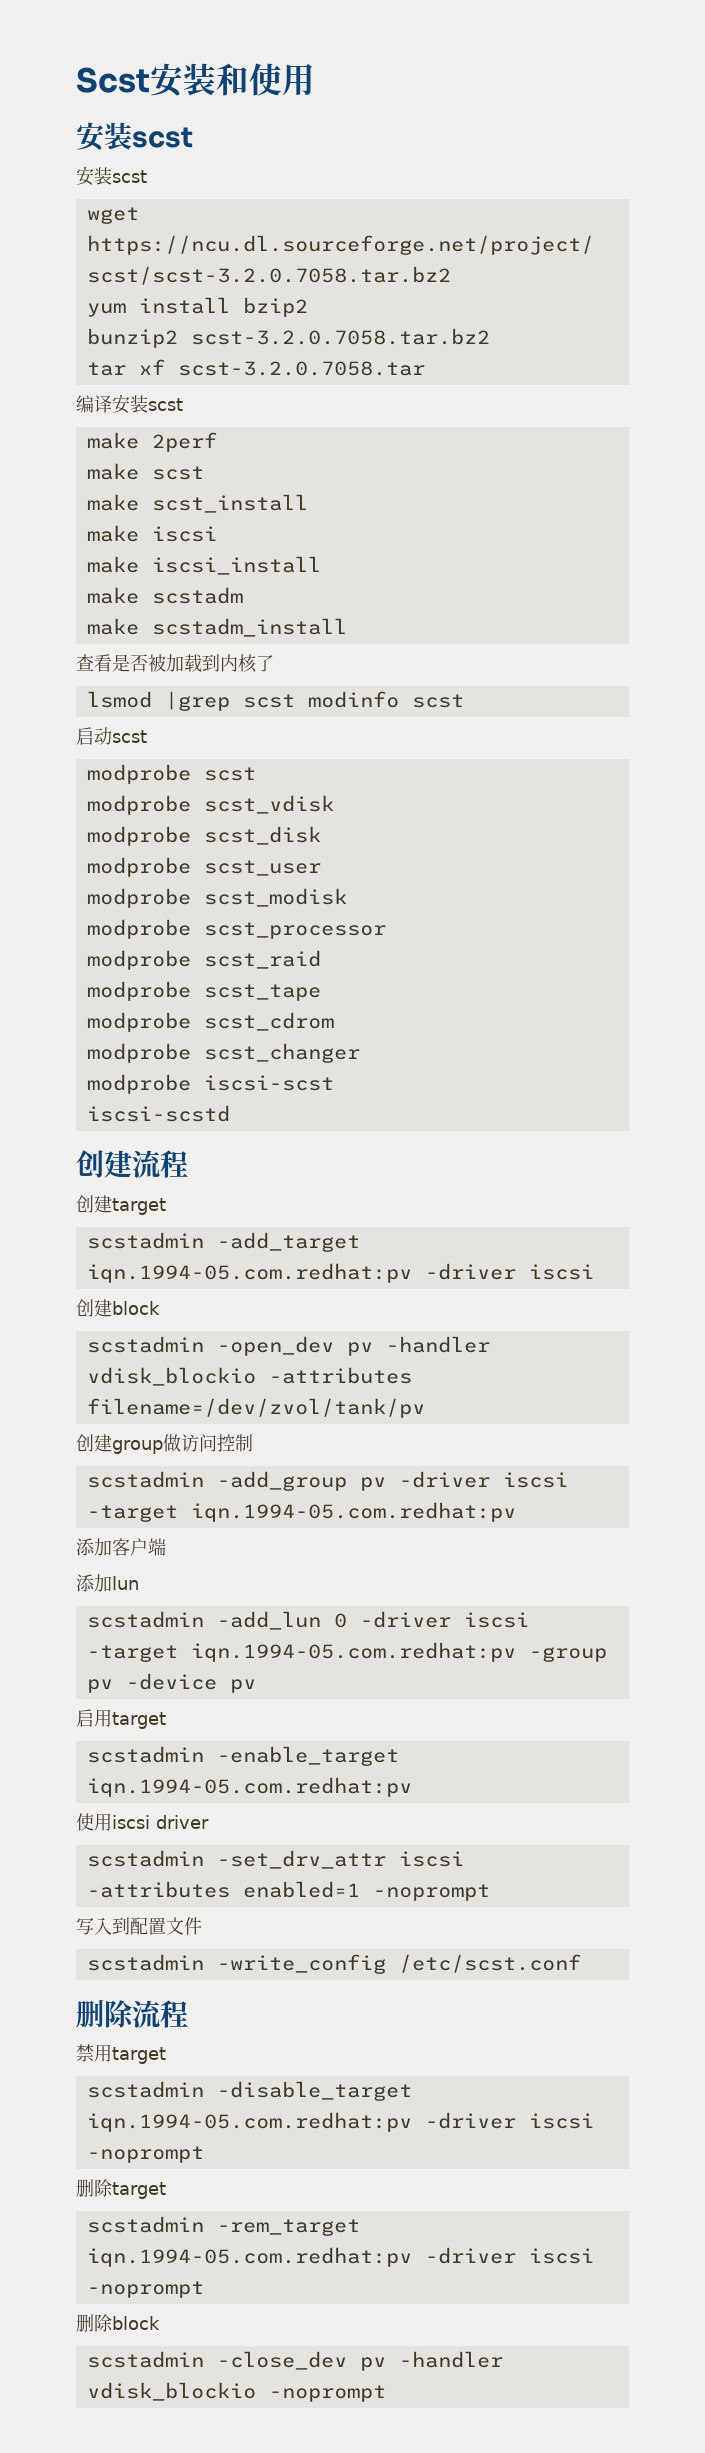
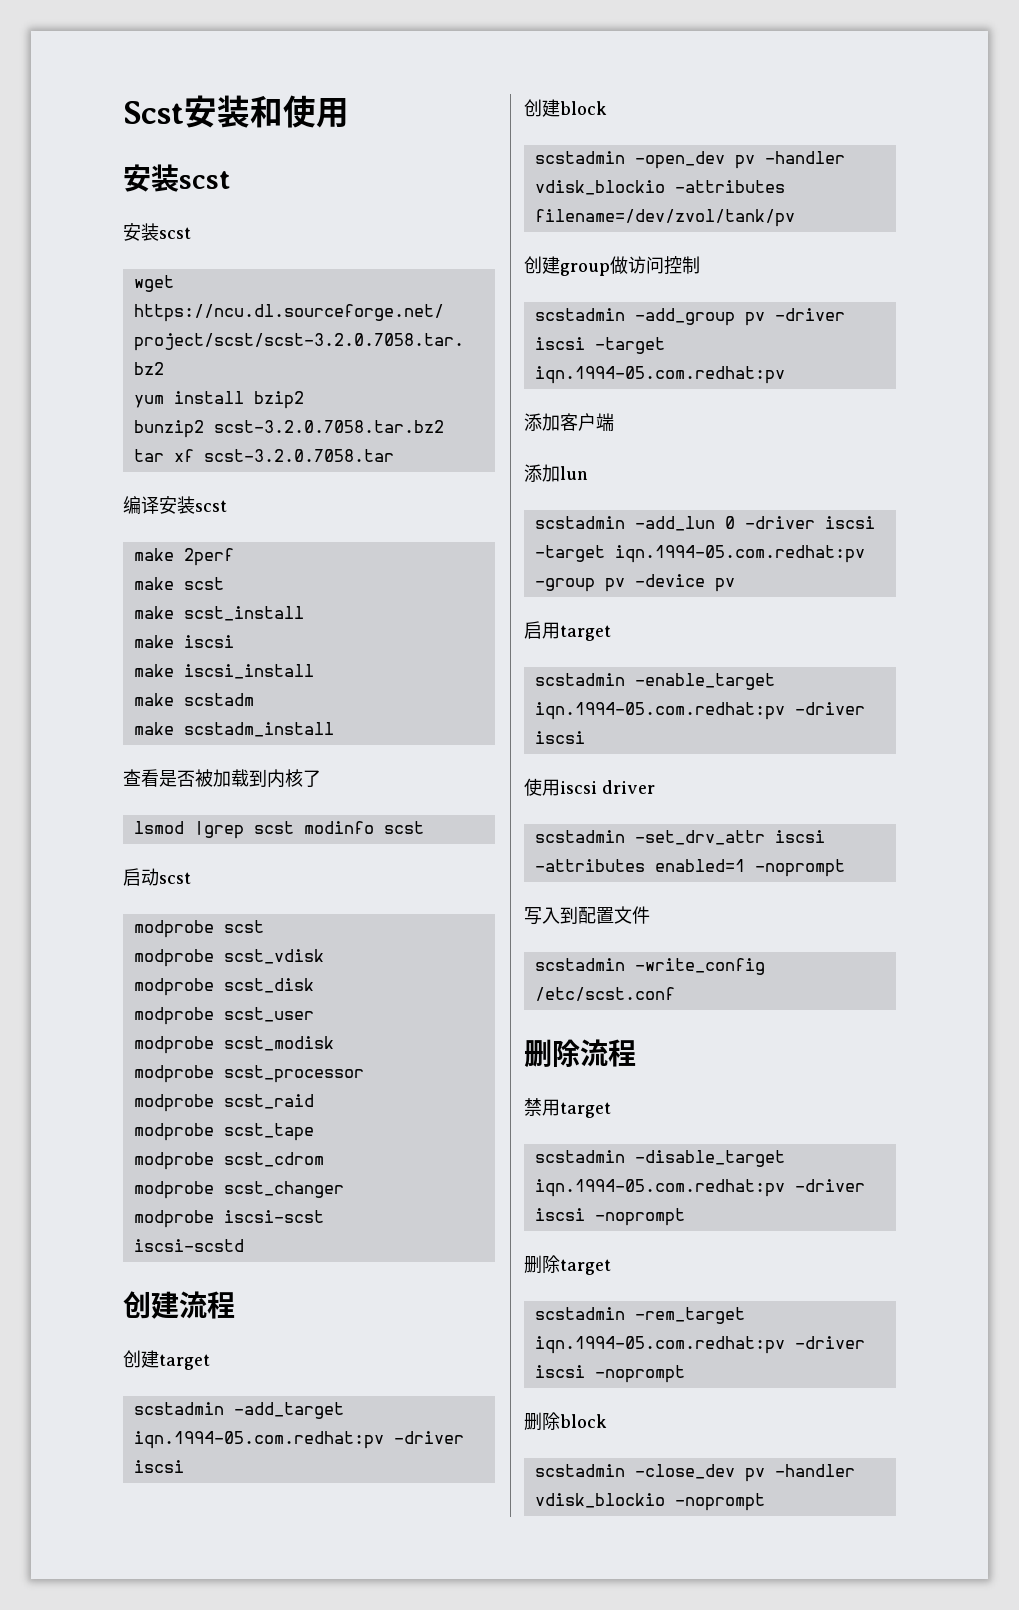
(412, 1787) none -> [794,702,865,715] [534,731,585,744] -driver iscsi

